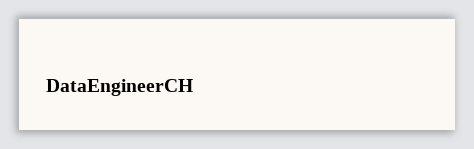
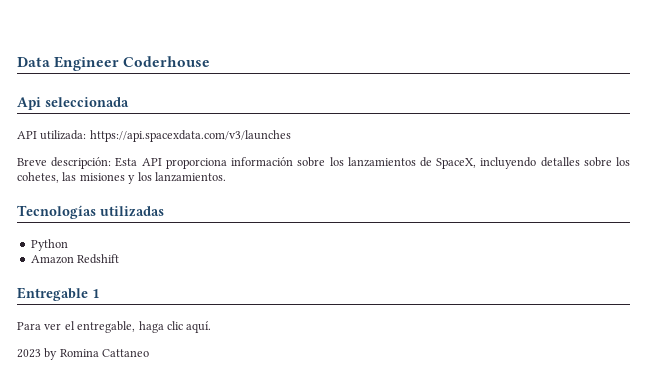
[46,79,193,96] DataEngineerCH -> [17,56,211,71] [17,97,129,110] [17,130,291,142] [17,157,630,169] [17,172,226,184] [17,205,164,219] [30,239,68,251] [30,254,120,264] [17,287,99,301] [17,321,212,333] [17,348,150,360] Data Engineer Coderhouse // Api seleccionada // API utilizada: https://api.spacexdata.com/v3/launches // Breve descripción: Esta API proporciona información sobre los lanzamientos de SpaceX, incluyendo detalles sobre los cohetes, las misiones y los lanzamientos. // Tecnologías utilizadas // Python // Amazon Redshift // Entregable 1 // Para ver el entregable, haga clic aquí. // 2023 by Romina Cattaneo

